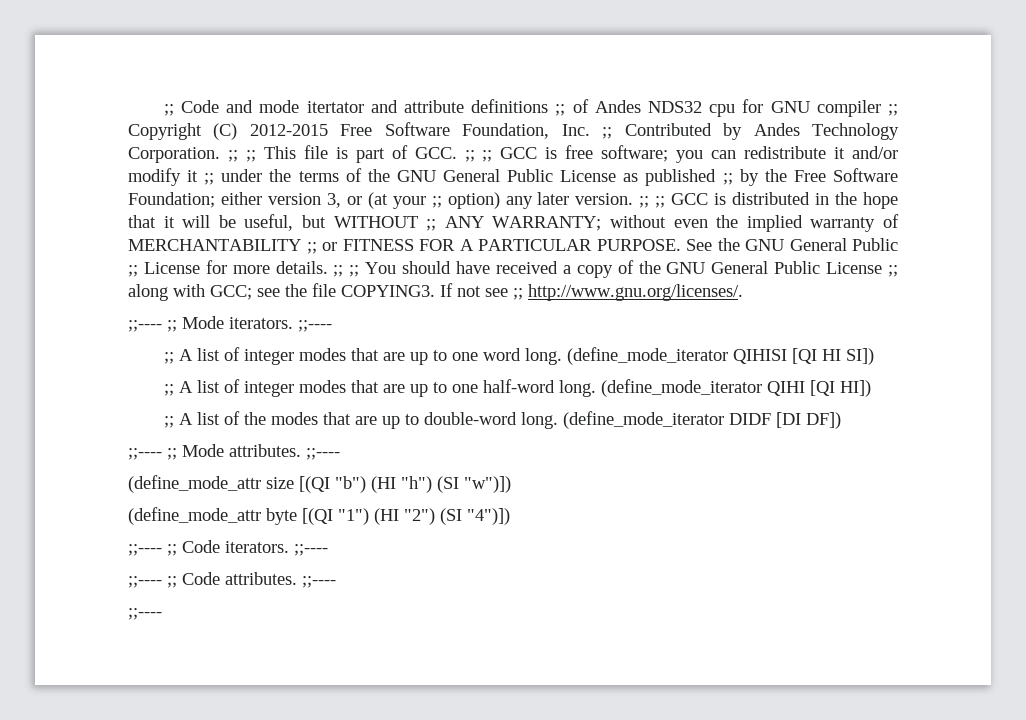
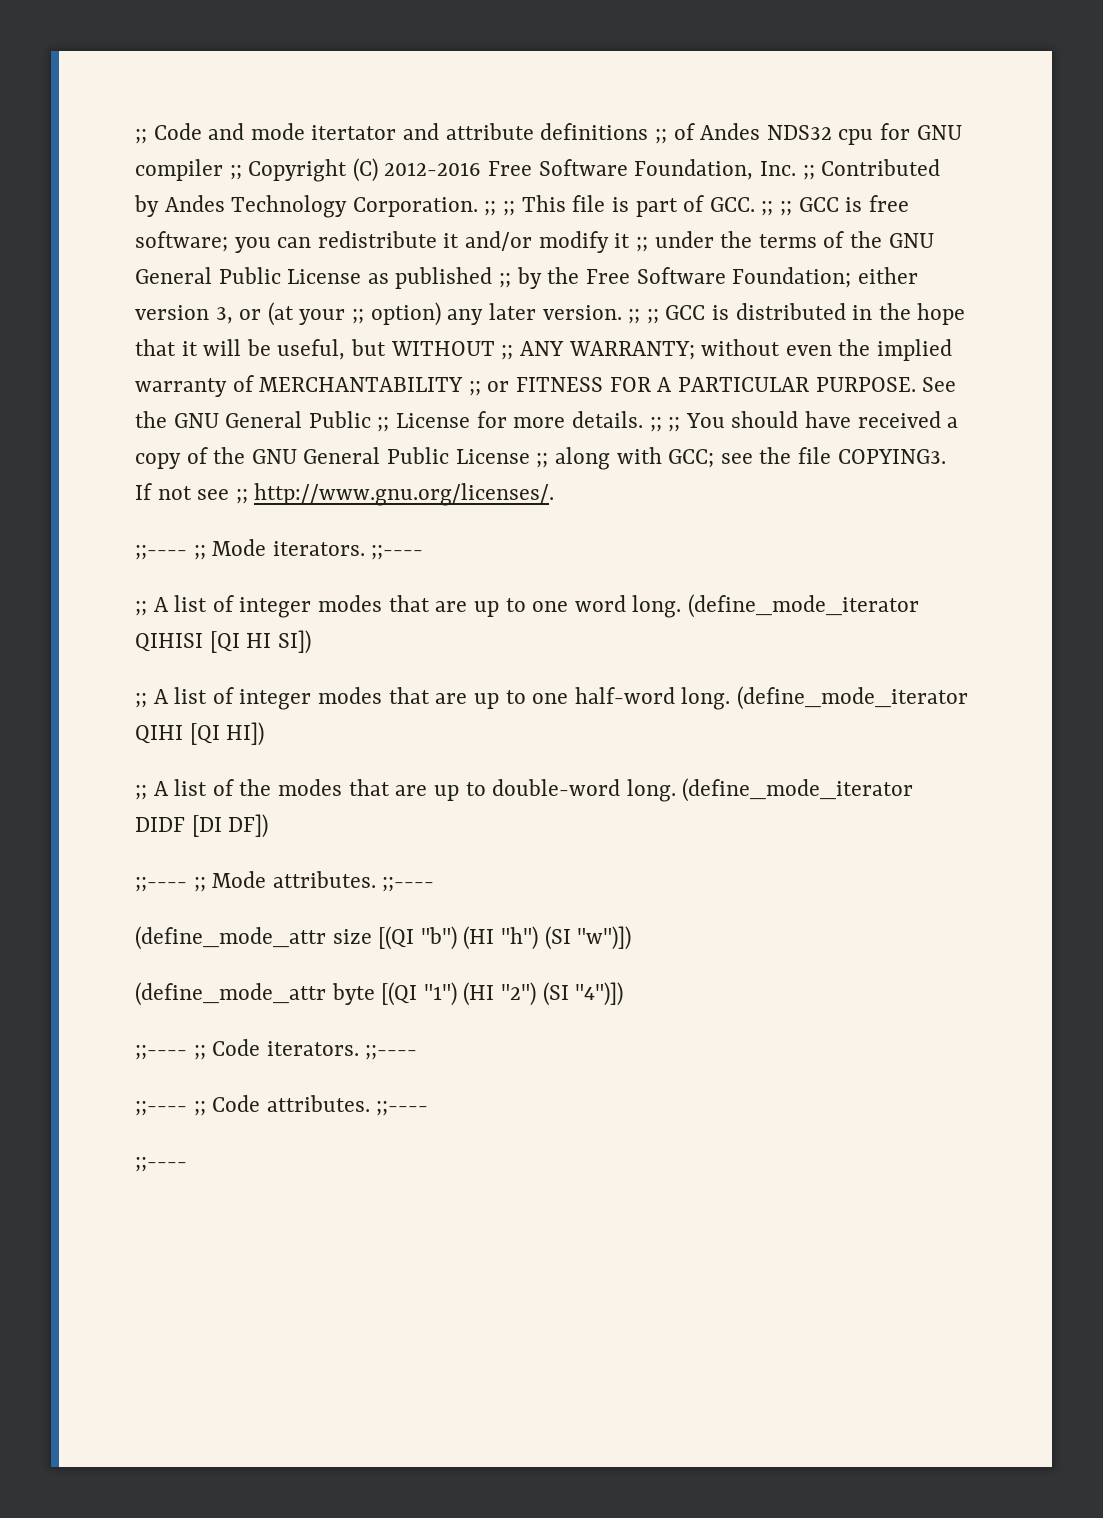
[249,124,328,136] 2012-2015 -> [384,162,482,176] 2012-2016

